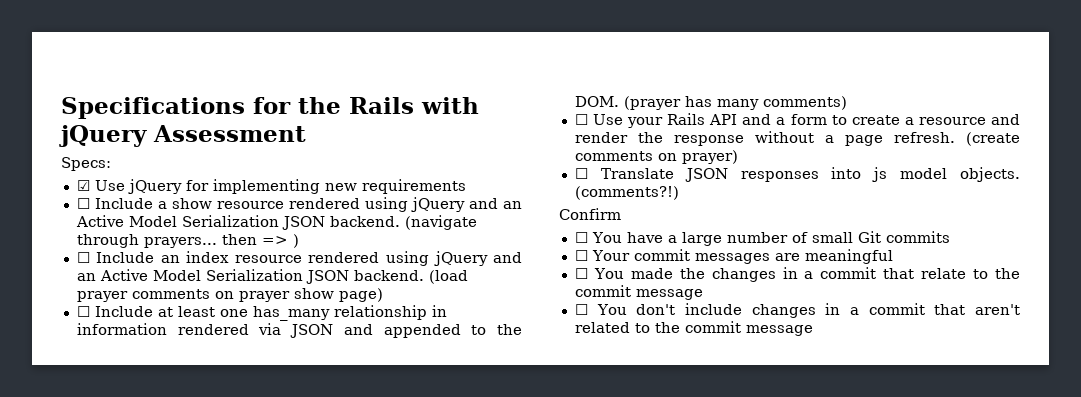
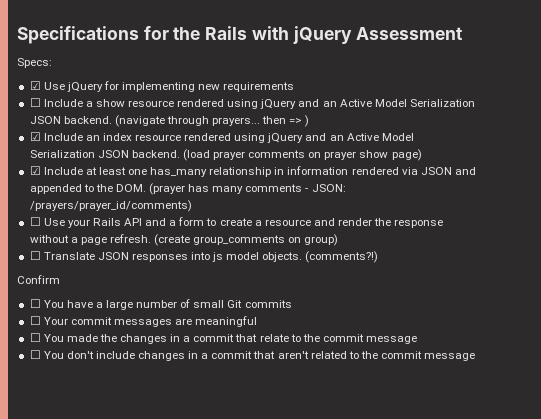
[76,252,90,263] ☐ -> [29,132,41,141] ☑
[76,306,90,317] ☐ -> [29,166,41,175] ☑
[762,96,847,110] comments) -> [245,184,346,192] [29,200,192,212] comments - JSON: /prayers/prayer_id/comments)
[574,150,738,164] comments on prayer) -> [193,234,339,246] group_comments on group)

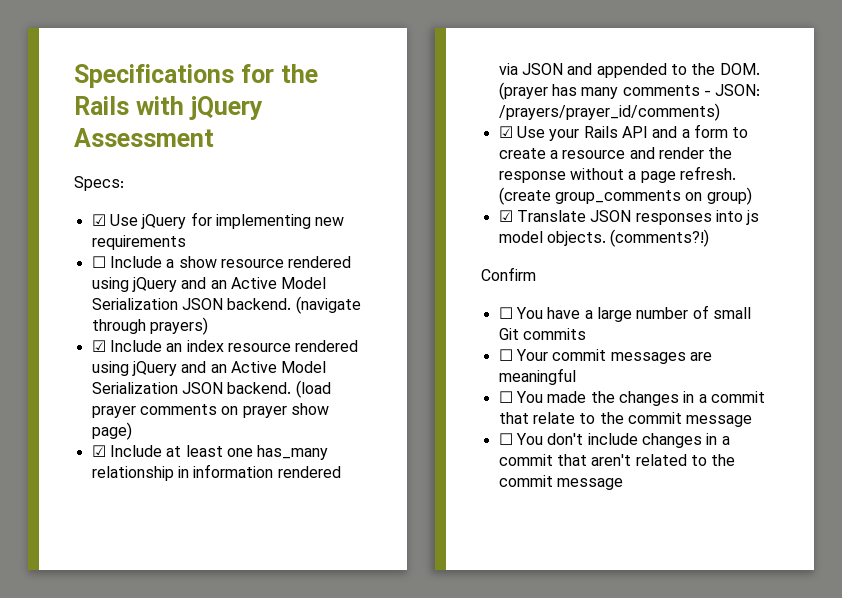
[212,115,310,127] prayers... then => ) -> [149,317,208,335] prayers)
[29,217,41,226] ☐ -> [498,126,513,138] ☑
[29,251,41,260] ☐ -> [498,210,513,222] ☑

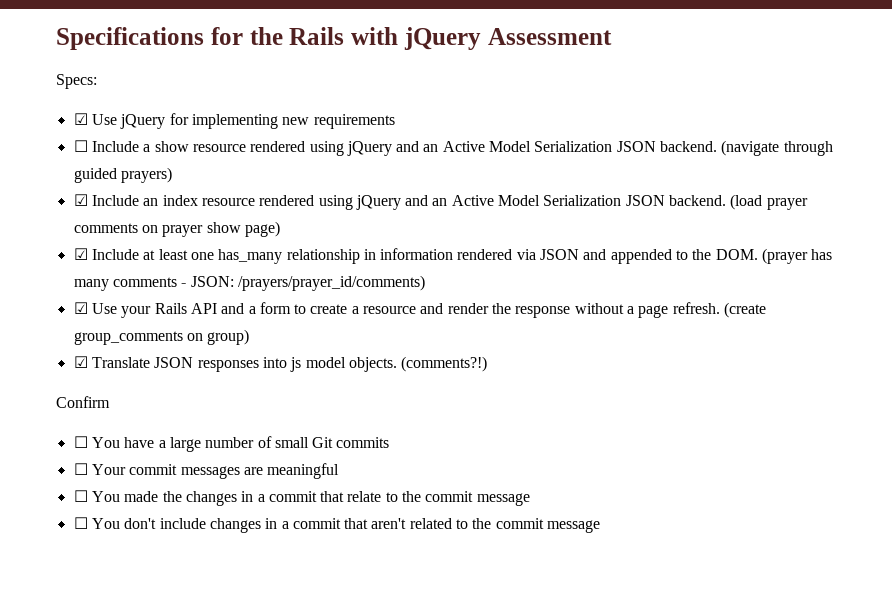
(146, 326) none -> [73,168,117,183] guided

